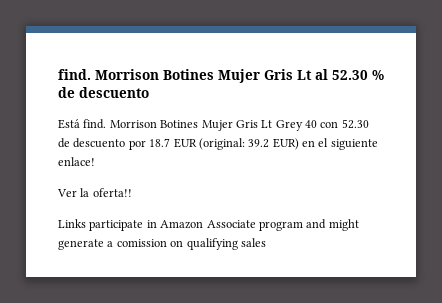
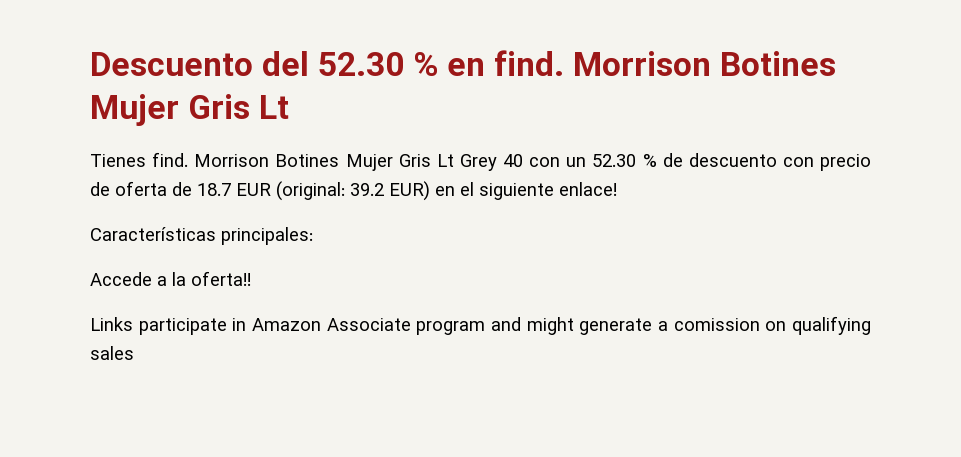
[58,69,384,83] [58,87,149,98] [58,119,80,129] find. Morrison Botines Mujer Gris Lt al 52.30 % de descuento // Está -> [90,50,837,76] [90,94,290,126] [90,154,146,167] Descuento del 52.30 % en find. Morrison Botines Mujer Gris Lt // Tienes
[341,119,369,129] [58,138,146,150] 52.30 de descuento por -> [566,153,871,171] [90,181,192,196] un 52.30 % de descuento con precio de oferta de
[57,189,77,197] Ver -> [90,227,313,245] [90,272,167,286] Características principales: // Accede a

